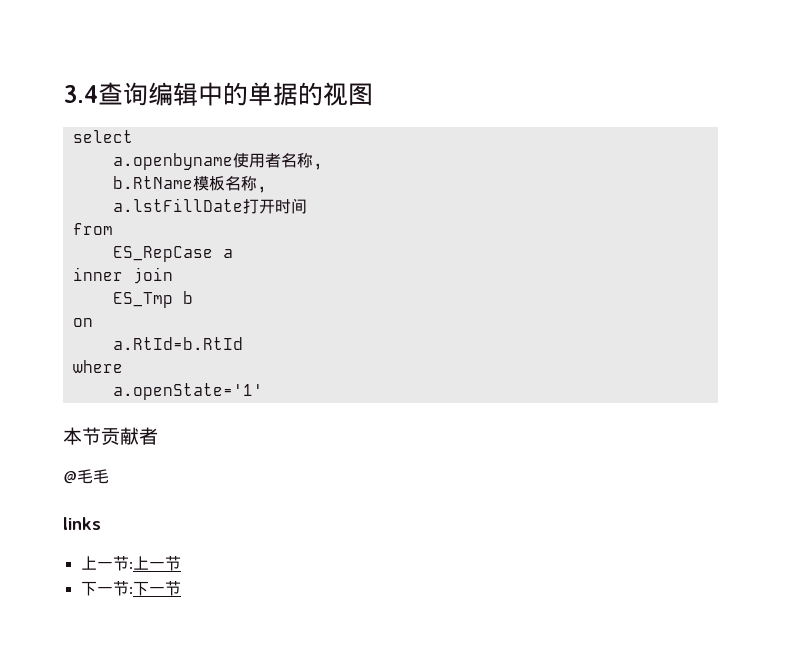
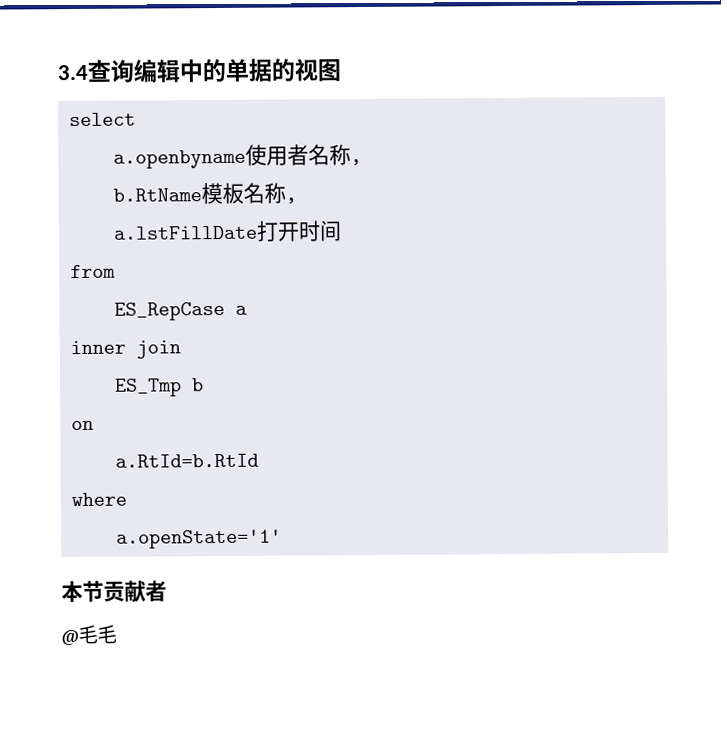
[63,517,101,530] [80,556,181,571] [80,581,181,596] // links // 上一节:上一节 // 下一节:下一节 -> (117, 634) none

